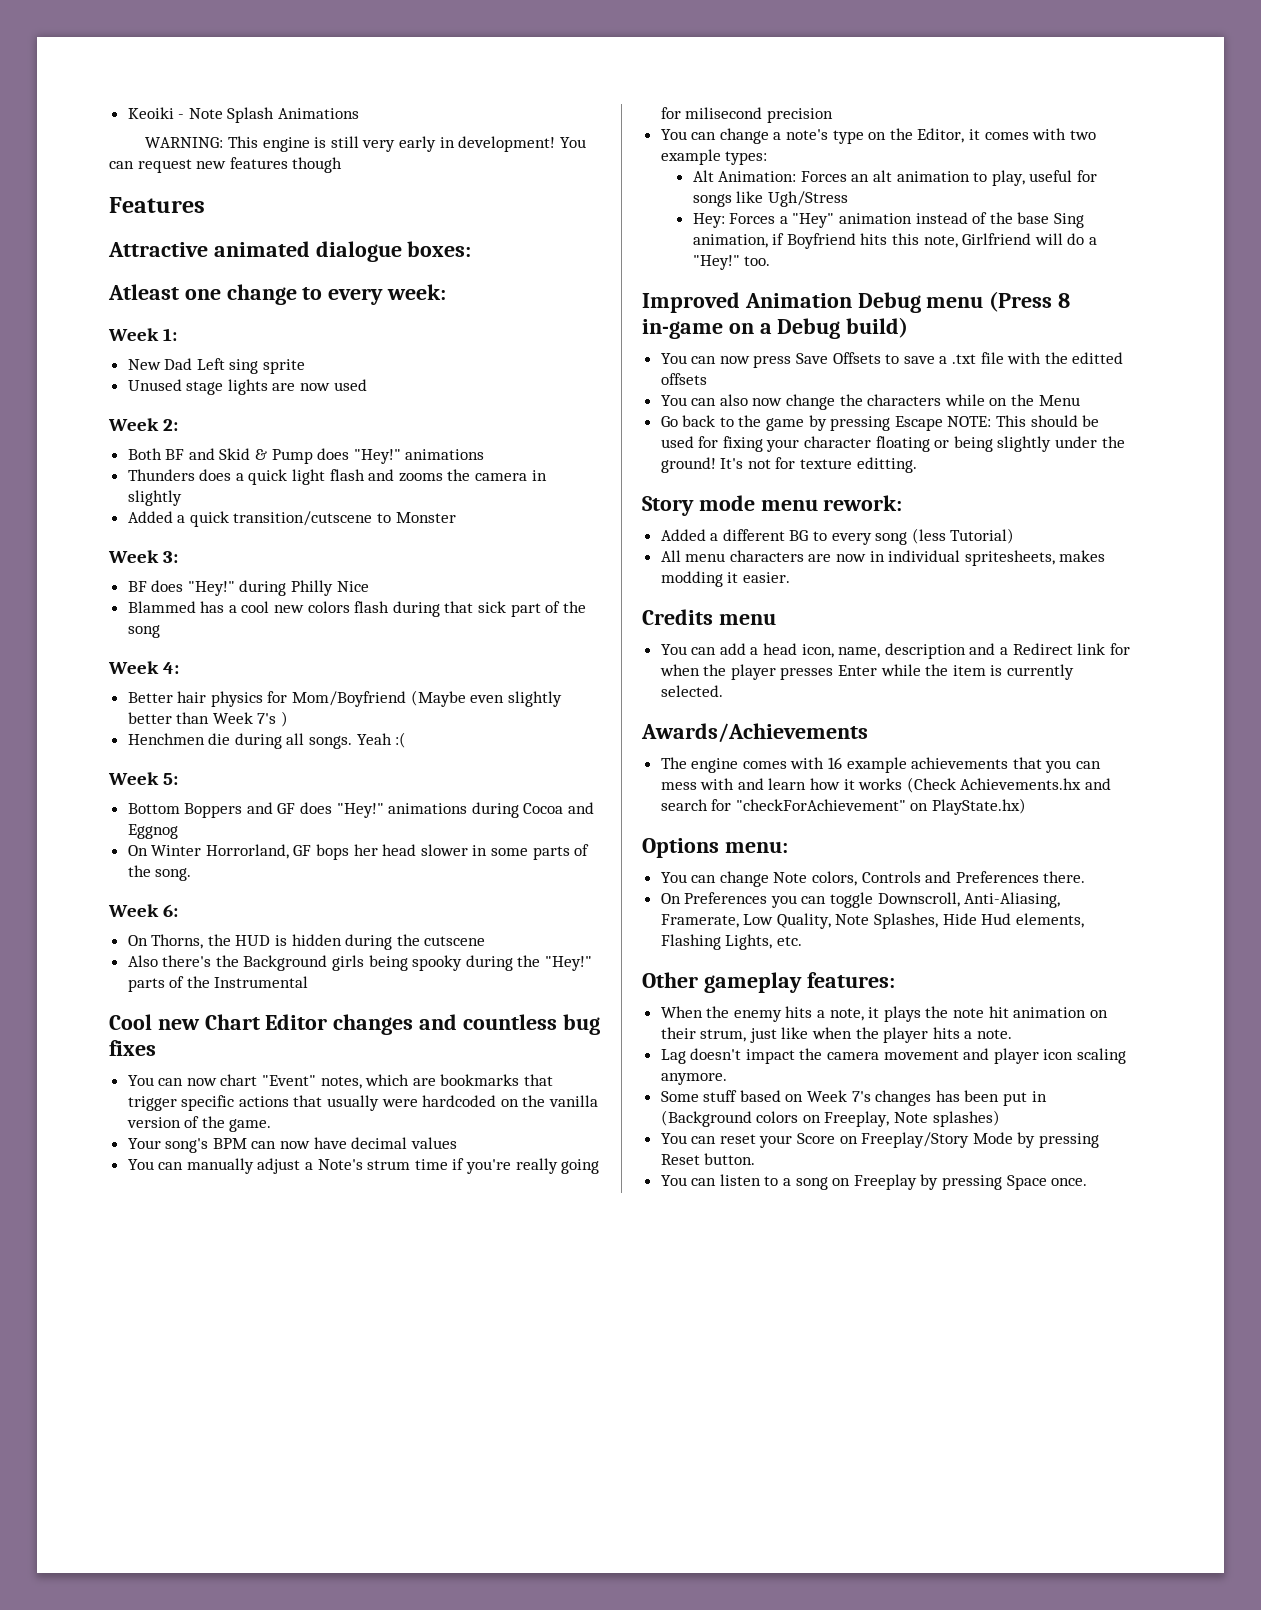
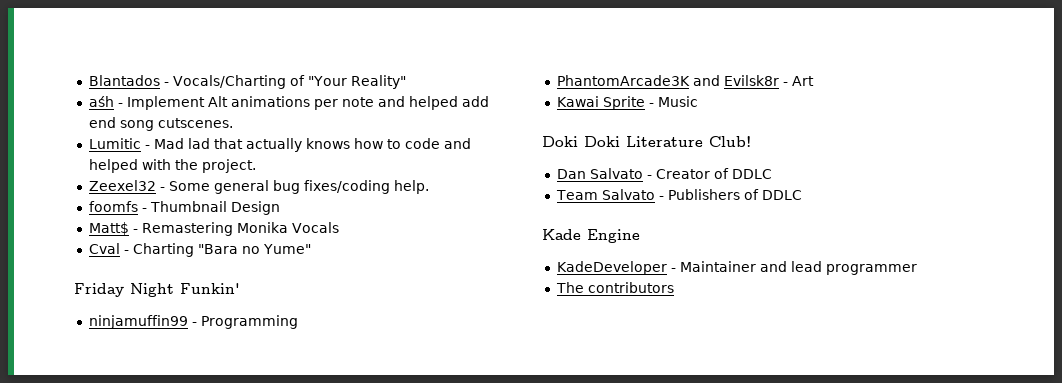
[127,107,360,123] [145,136,586,152] [109,157,343,173] [109,197,205,213] [108,241,472,262] [108,284,447,305] [108,328,178,341] [127,358,306,374] [127,379,367,395] [108,418,179,431] [127,448,485,464] [127,469,547,485] [127,490,182,506] [127,511,456,527] [108,550,179,563] [127,580,369,596] [127,601,586,617] [127,625,160,638] [108,661,180,674] [127,690,562,707] [127,711,289,727] [127,732,407,749] [108,772,179,785] [127,802,595,818] [127,824,178,839] [127,844,590,860] [127,865,192,881] [108,904,179,917] [127,934,486,950] [127,955,593,971] [127,976,309,992] [109,1014,600,1035] [109,1040,156,1056] [127,1074,554,1089] [127,1095,599,1111] [126,1116,272,1132] [127,1137,457,1153] [127,1158,600,1174] [660,107,833,123] [660,128,1096,144] [660,149,768,165] [692,170,1097,186] [692,191,848,207] [692,212,1084,228] [692,233,1097,249] [692,255,771,270] [642,291,1071,313] [642,317,909,339] [660,352,1124,368] [660,373,707,385] [660,394,1080,410] [660,415,1100,431] [660,436,1125,452] [660,457,917,473] [642,495,903,516] [660,528,1015,545] [660,550,1106,566] [660,571,790,587] [642,609,776,625] [660,643,1130,659] [659,664,1075,680] [660,685,723,697] [641,723,868,743] [660,757,1102,773] [660,777,1112,793] [660,798,1027,815] [642,838,788,858] [660,871,1086,887] [660,892,1061,908] [660,913,1084,929] [660,934,802,950] [642,972,895,993] [660,1006,1108,1022] [660,1027,1013,1043] [660,1048,1127,1064] [660,1073,727,1085] [660,1090,1047,1106] [660,1110,1000,1127] [660,1132,1100,1148] [660,1153,756,1165] [660,1174,1088,1190] Keoiki - Note Splash Animations // WARNING: This engine is still very early in development! You can request new features though // Features // Attractive animated dialogue boxes: // Atleast one change to every week: // Week 1: // New Dad Left sing sprite // Unused stage lights are now used // Week 2: // Both BF and Skid & Pump does "Hey!" animations // Thunders does a quick light flash and zooms the camera in slightly // Added a quick transition/cutscene to Monster // Week 3: // BF does "Hey!" during Philly Nice // Blammed has a cool new colors flash during that sick part of the song // Week 4: // Better hair physics for Mom/Boyfriend (Maybe even slightly better than Week 7's ) // Henchmen die during all songs. Yeah :( // Week 5: // Bottom Boppers and GF does "Hey!" animations during Cocoa and Eggnog // On Winter Horrorland, GF bops her head slower in some parts of the song. // Week 6: // On Thorns, the HUD is hidden during the cutscene // Also there's the Background girls being spooky during the "Hey!" parts of the Instrumental // Cool new Chart Editor changes and countless bug fixes // You can now chart "Event" notes, which are bookmarks that trigger specific actions that usually were hardcoded on the vanilla version of the game. // Your song's BPM can now have decimal values // You can manually adjust a Note's strum time if you're really going for milisecond precision // You can change a note's type on the Editor, it comes with two example types: // Alt Animation: Forces an alt animation to play, useful for songs like Ugh/Stress // Hey: Forces a "Hey" animation instead of the base Sing animation, if Boyfriend hits this note, Girlfriend will do a "Hey!" too. // Improved Animation Debug menu (Press 8 in-game on a Debug build) // You can now press Save Offsets to save a .txt file with the editted offsets // You can also now change the characters while on the Menu // Go back to the game by pressing Escape NOTE: This should be used for fixing your character floating or being slightly under the ground! It's not for texture editting. // Story mode menu rework: // Added a different BG to every song (less Tutorial) // All menu characters are now in individual spritesheets, makes modding it easier. // Credits menu // You can add a head icon, name, description and a Redirect link for when the player presses Enter while the item is currently selected. // Awards/Achievements // The engine comes with 16 example achievements that you can mess with and learn how it works (Check Achievements.hx and search for "checkForAchievement" on PlayState.hx) // Options menu: // You can change Note colors, Controls and Preferences there. // On Preferences you can toggle Downscroll, Anti-Aliasing, Framerate, Low Quality, Note Splashes, Hide Hud elements, Flashing Lights, etc. // Other gameplay features: // When the enemy hits a note, it plays the note hit animation on their strum, just like when the player hits a note. // Lag doesn't impact the camera movement and player icon scaling anymore. // Some stuff based on Week 7's changes has been put in (Background colors on Freeplay, Note splashes) // You can reset your Score on Freeplay/Story Mode by pressing Reset button. // You can listen to a song on Freeplay by pressing Space once. -> [88,75,406,89] [88,96,489,110] [88,117,233,131] [88,138,471,152] [88,159,256,173] [88,180,429,194] [88,201,280,215] [88,222,339,236] [88,243,311,257] [74,283,240,297] [88,315,298,329] [556,75,814,86] [556,96,698,110] [542,136,751,147] [556,168,772,179] [555,189,802,200] [542,229,640,243] [556,261,917,275] [555,282,674,293] Blantados - Vocals/Charting of "Your Reality" // aśh - Implement Alt animations per note and helped add end song cutscenes. // Lumitic - Mad lad that actually knows how to code and helped with the project. // Zeexel32 - Some general bug fixes/coding help. // foomfs - Thumbnail Design // Matt$ - Remastering Monika Vocals // Cval - Charting "Bara no Yume" // Friday Night Funkin' // ninjamuffin99 - Programming // PhantomArcade3K and Evilsk8r - Art // Kawai Sprite - Music // Doki Doki Literature Club! // Dan Salvato - Creator of DDLC // Team Salvato - Publishers of DDLC // Kade Engine // KadeDeveloper - Maintainer and lead programmer // The contributors

